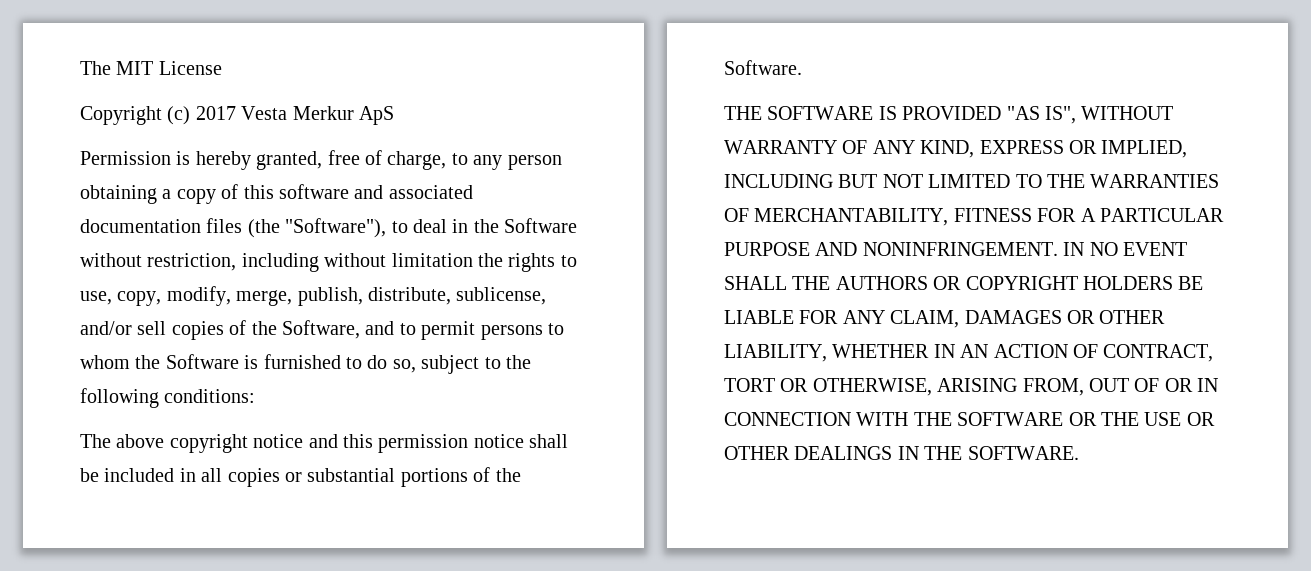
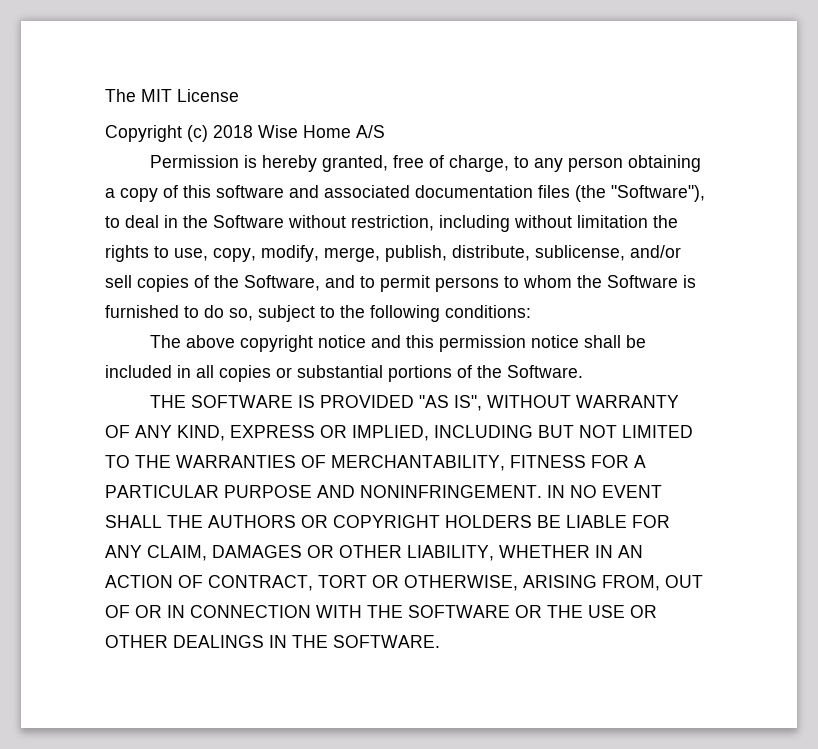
[195,106,394,125] 2017 Vesta Merkur ApS -> [213,125,385,138] 2018 Wise Home A/S

